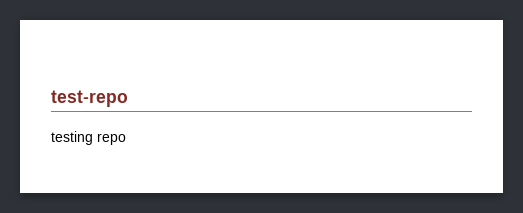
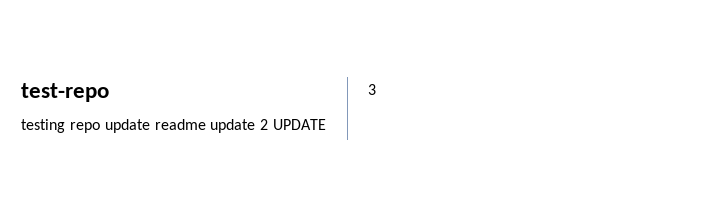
(126, 139) none -> [104,119,326,133] [368,84,376,95] update readme update 2 UPDATE 3

